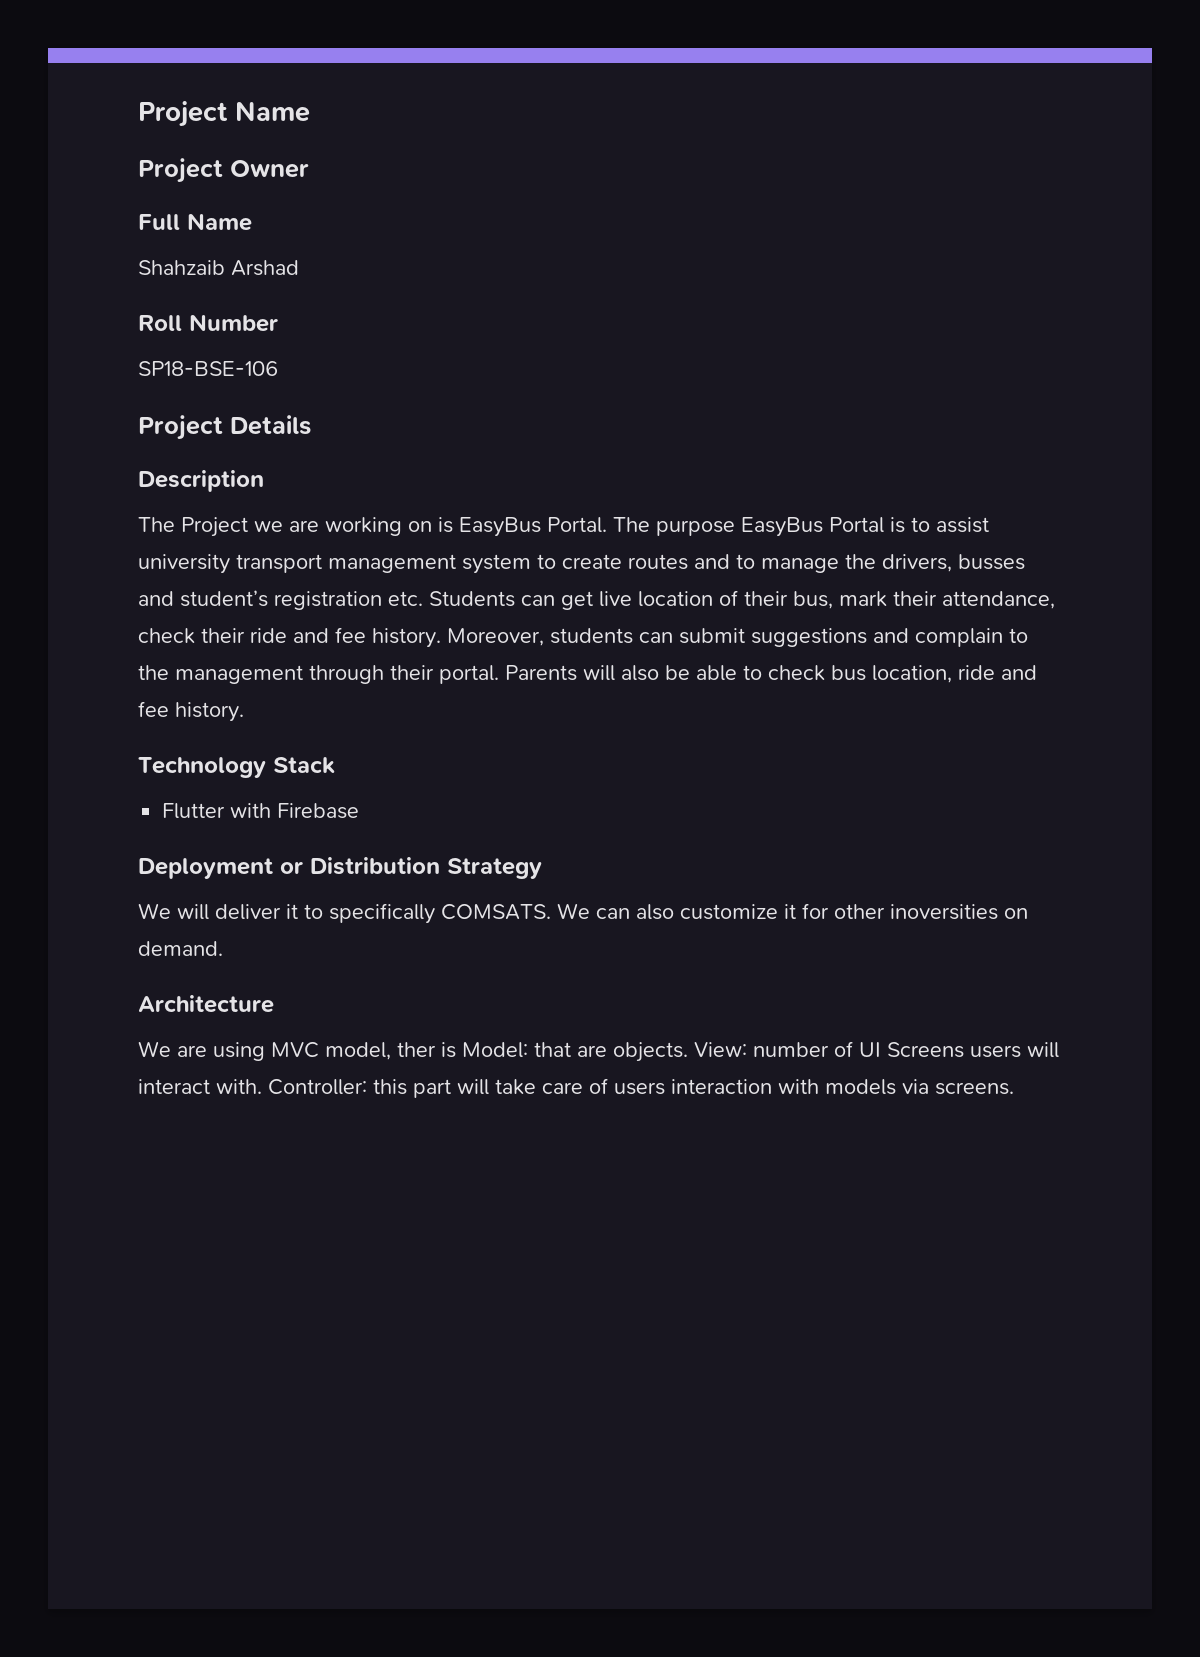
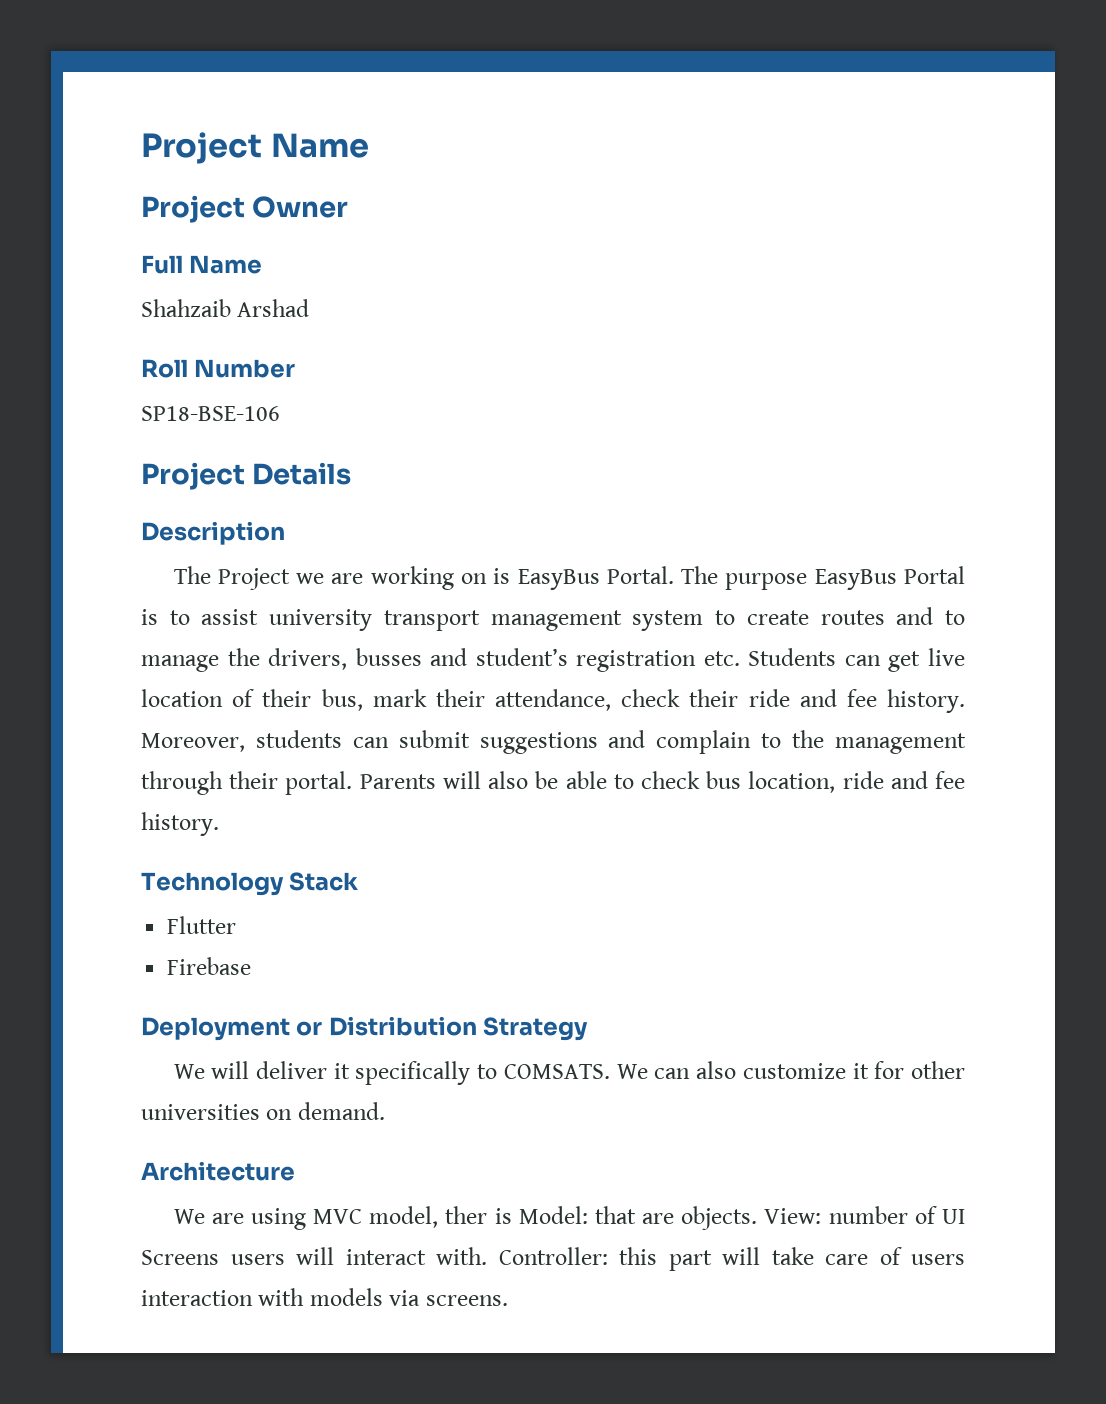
[230,803,272,818] with -> (237, 925) //
[304,903,435,924] to specifically -> [355,1061,498,1085] specifically to
[890,904,998,920] inoversities -> [141,1104,260,1120] universities

